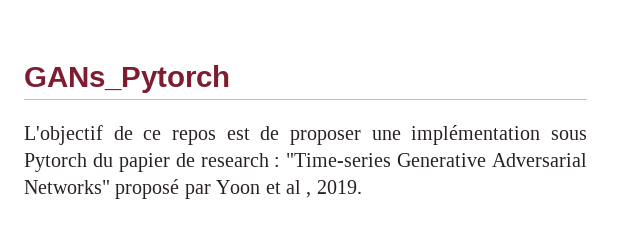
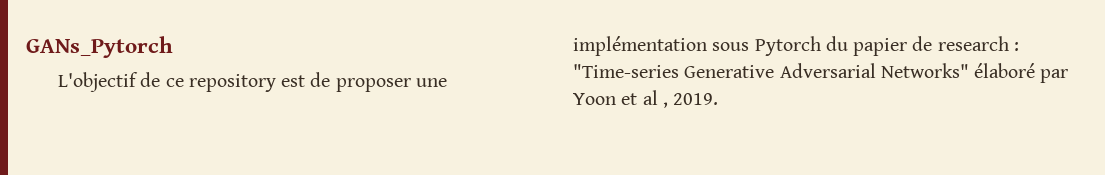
[171,130,216,145] repos -> [188,74,276,92] repository
[115,179,180,199] proposé -> [974,63,1036,78] élaboré

